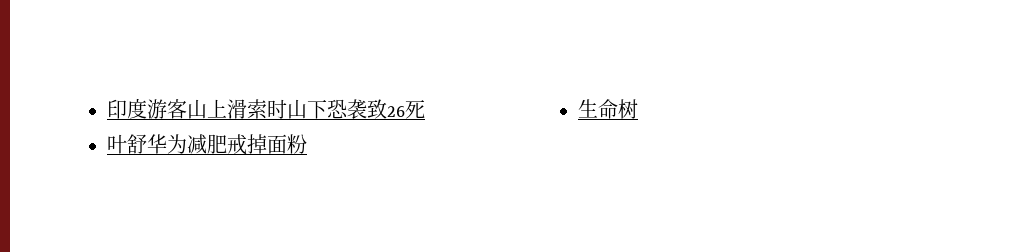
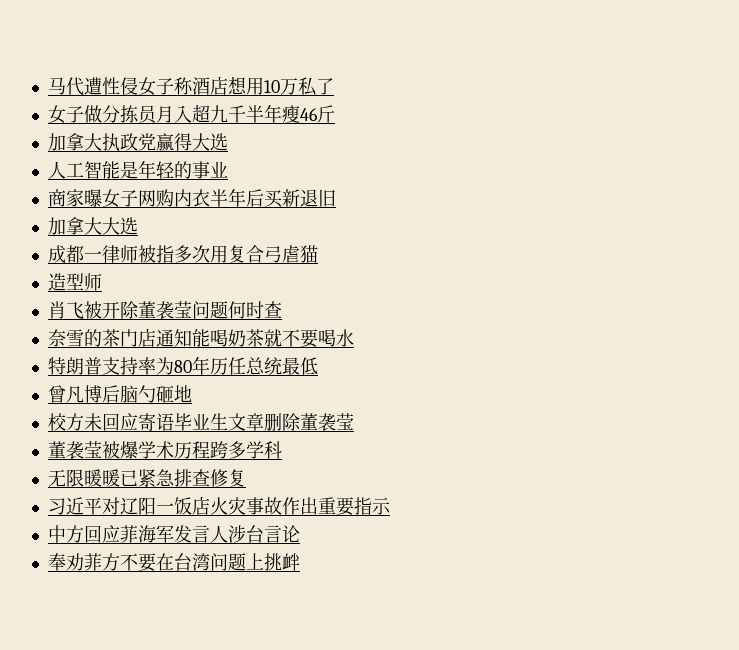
[107,98,425,119] [107,134,307,155] [578,99,638,119] 印度游客山上滑索时山下恐袭致26死 // 叶舒华为减肥戒掉面粉 // 生命树 -> [47,76,334,96] [47,104,335,124] [47,133,228,151] [47,160,228,179] [47,188,336,208] [47,217,138,235] [47,245,318,263] [47,273,102,291] [47,301,282,320] [47,328,354,348] [47,356,318,375] [47,385,192,403] [47,413,354,432] [47,441,282,460] [47,469,246,487] [47,496,391,516] [47,525,300,543] [47,553,300,572] 马代遭性侵女子称酒店想用10万私了 // 女子做分拣员月入超九千半年瘦46斤 // 加拿大执政党赢得大选 // 人工智能是年轻的事业 // 商家曝女子网购内衣半年后买新退旧 // 加拿大大选 // 成都一律师被指多次用复合弓虐猫 // 造型师 // 肖飞被开除董袭莹问题何时查 // 奈雪的茶门店通知能喝奶茶就不要喝水 // 特朗普支持率为80年历任总统最低 // 曾凡博后脑勺砸地 // 校方未回应寄语毕业生文章删除董袭莹 // 董袭莹被爆学术历程跨多学科 // 无限暖暖已紧急排查修复 // 习近平对辽阳一饭店火灾事故作出重要指示 // 中方回应菲海军发言人涉台言论 // 奉劝菲方不要在台湾问题上挑衅

